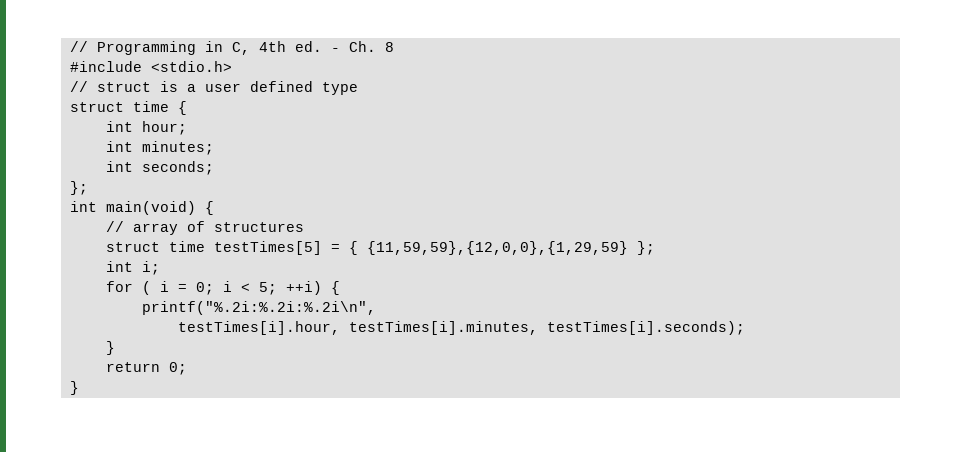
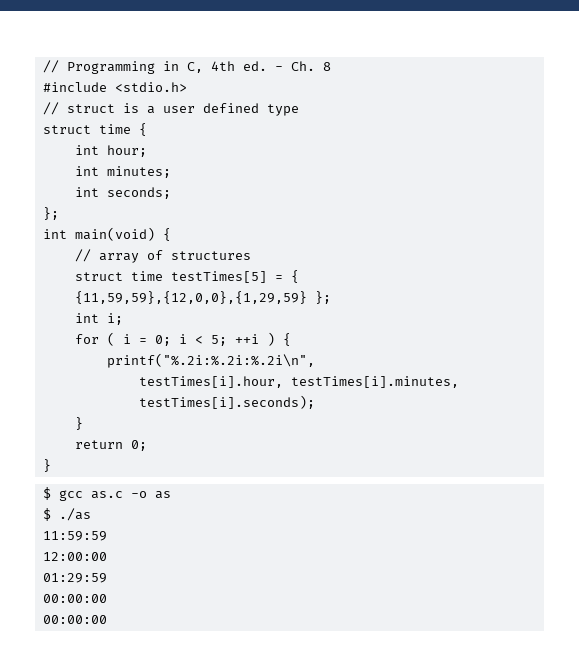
[285,281,322,295] ++i) -> [235,332,276,346] ++i )
(79, 388) none -> [43,487,172,501] [43,508,92,521] [43,531,108,541] [43,552,108,561] [43,573,108,583] [43,594,108,603] [43,615,108,624] // $ gcc as.c -o as // $ ./as // 11:59:59 // 12:00:00 // 01:29:59 // 00:00:00 // 00:00:00

